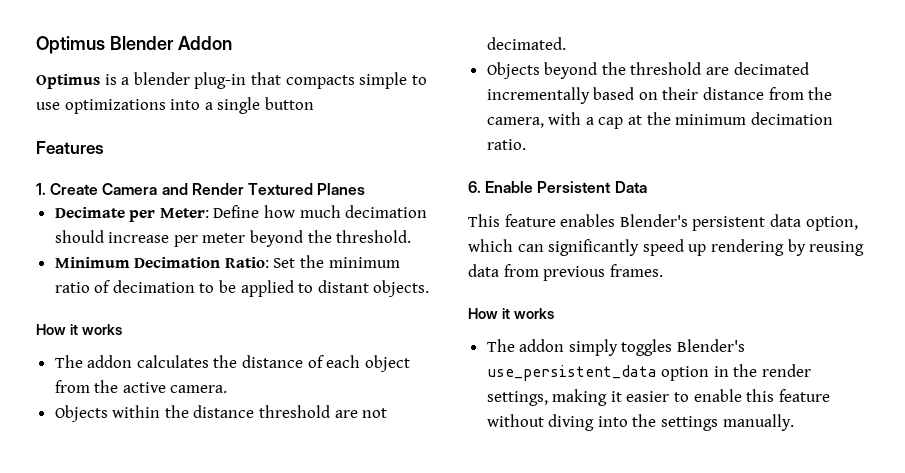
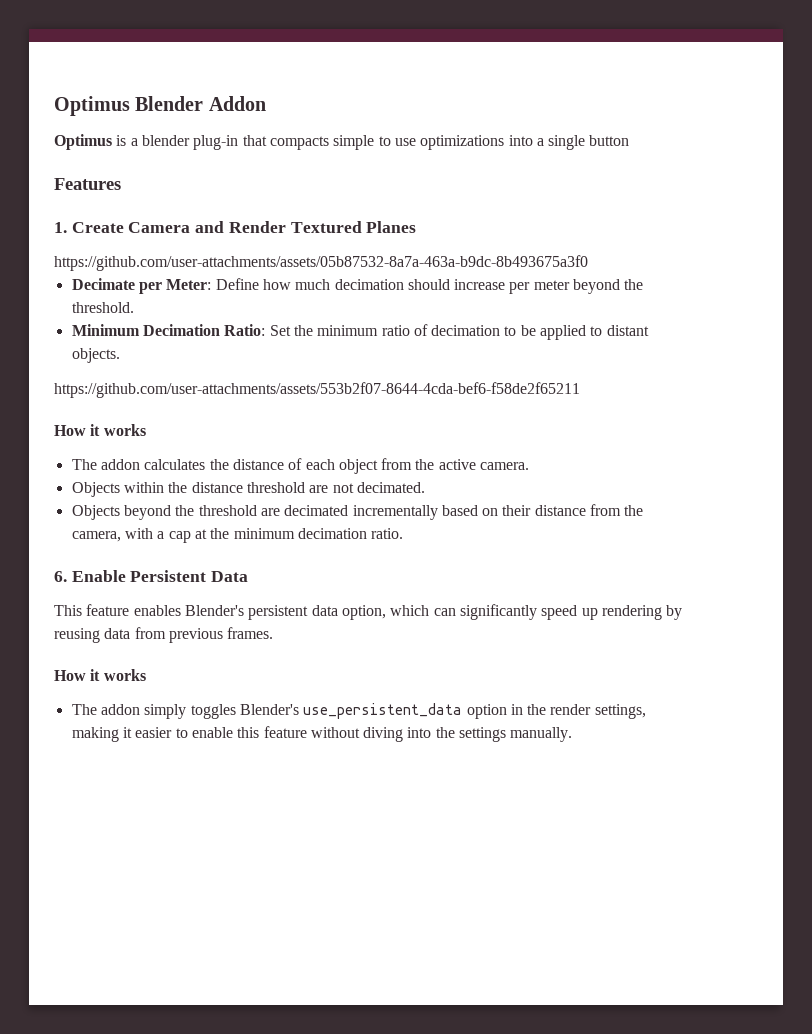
(366, 189) none -> [54,255,588,271] // https://github.com/user-attachments/assets/05b87532-8a7a-463a-b9dc-8b493675a3f0
(430, 288) none -> [54,382,580,398] // https://github.com/user-attachments/assets/553b2f07-8644-4cda-bef6-f58de2f65211

